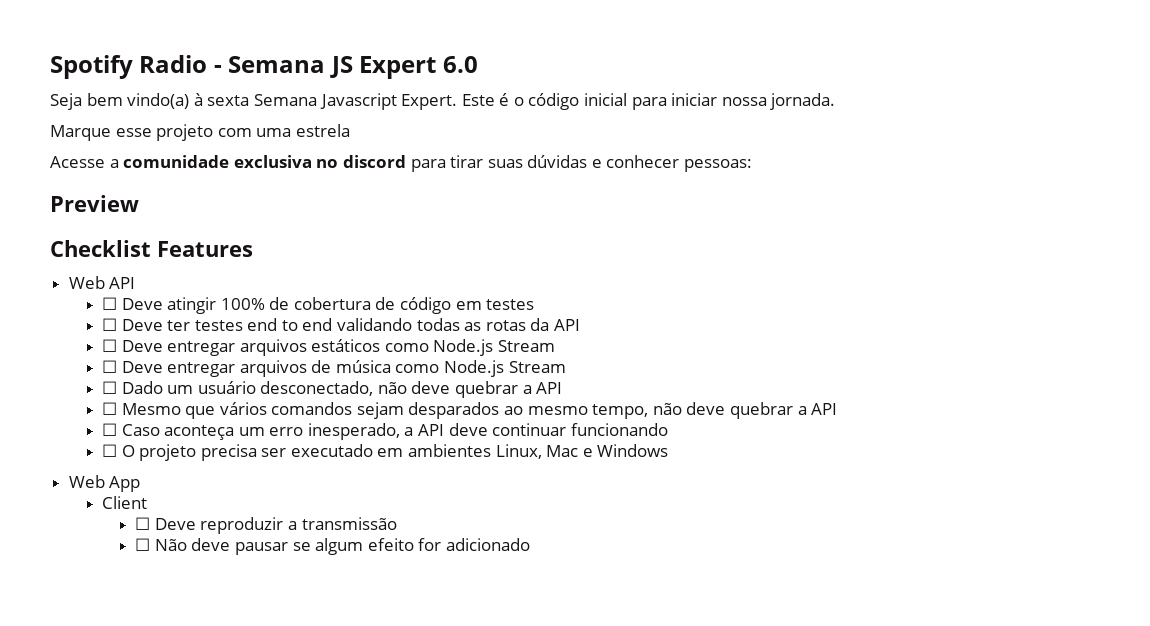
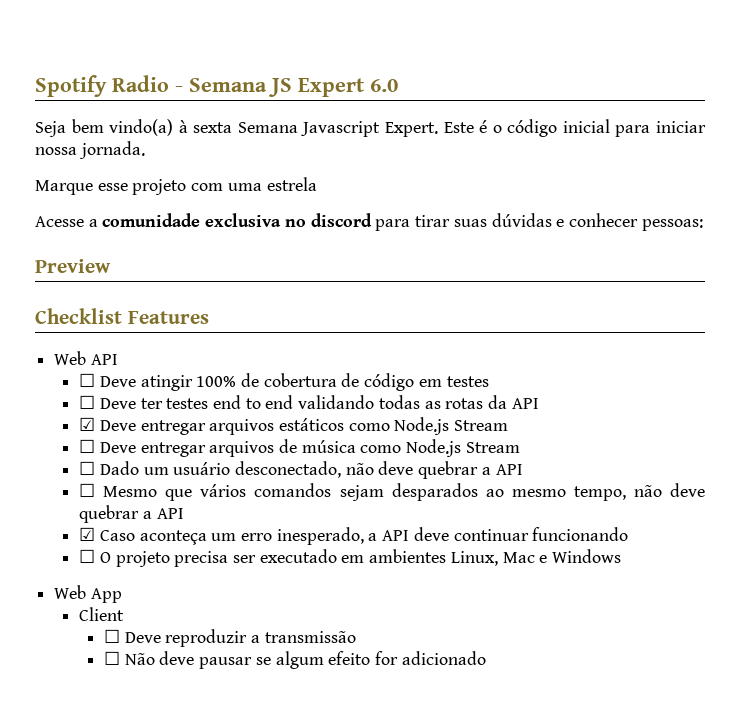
[101,339,117,352] ☐ -> [79,417,96,431] ☑
[101,423,117,436] ☐ -> [79,527,96,541] ☑

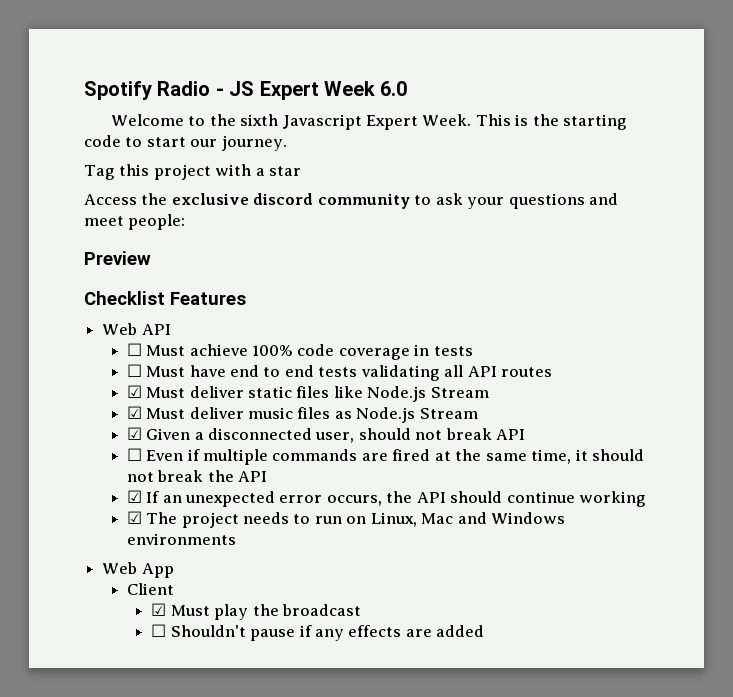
[189,78,267,92] Semana -> (224, 92) none
(365, 87) none -> [324,81,375,96] Week
[35,119,706,137] [35,141,145,159] [35,177,317,195] [35,213,703,231] Seja bem vindo(a) à sexta Semana Javascript Expert. Este é o código inicial para iniciar nossa jornada. // Marque esse projeto com uma estrela // Acesse a comunidade exclusiva no discord para tirar suas dúvidas e conhecer pessoas: -> [110,114,628,130] [84,135,287,151] [84,164,302,180] [84,193,619,209] [84,214,186,230] Welcome to the sixth Javascript Expert Week. This is the starting code to start our journey. // Tag this project with a star // Access the exclusive discord community to ask your questions and meet people:
[99,373,489,391] [79,395,539,409] [79,417,509,435] [79,439,520,457] [79,461,523,479] [79,483,705,501] [79,505,184,523] [79,527,629,545] [79,549,447,567] Deve atingir 100% de cobertura de código em testes // ☐ Deve ter testes end to end validando todas as rotas da API // ☑ Deve entregar arquivos estáticos como Node.js Stream // ☐ Deve entregar arquivos de música como Node.js Stream // ☐ Dado um usuário desconectado, não deve quebrar a API // ☐ Mesmo que vários comandos sejam desparados ao mesmo tempo, não deve quebrar a API // ☑ Caso aconteça um erro inesperado, a API deve continuar funcionando // ☐ O projeto precisa ser executado em ambientes -> [146,344,473,360] [126,364,553,381] [126,385,489,402] [126,406,478,423] [126,427,526,443] [126,448,645,465] [126,470,268,482] [126,490,647,507] [126,511,367,528] Must achieve 100% code coverage in tests // ☐ Must have end to end tests validating all API routes // ☑ Must deliver static files like Node.js Stream // ☑ Must deliver music files as Node.js Stream // ☑ Given a disconnected user, should not break API // ☐ Even if multiple commands are fired at the same time, it should not break the API // ☑ If an unexpected error occurs, the API should continue working // ☑ The project needs to run on
[539,555,548,563] e -> [457,512,487,524] and
(622, 556) none -> [126,533,236,545] environments
[104,629,356,647] [104,651,486,669] ☐ Deve reproduzir a transmissão // ☐ Não deve pausar se algum efeito for adicionado -> [151,603,361,620] [151,624,485,641] ☑ Must play the broadcast // ☐ Shouldn't pause if any effects are added

